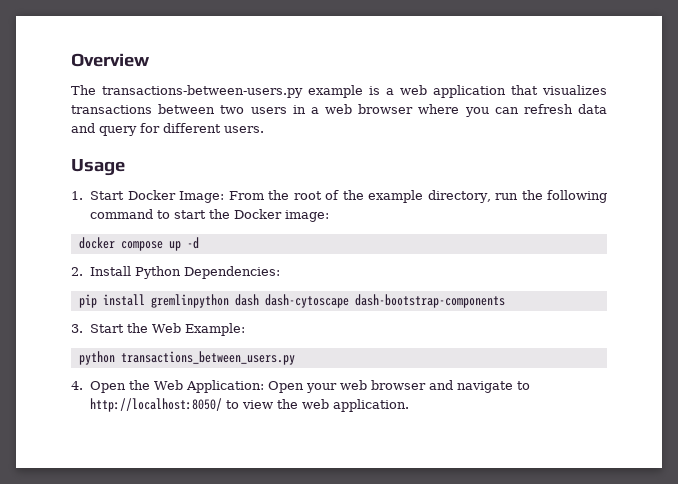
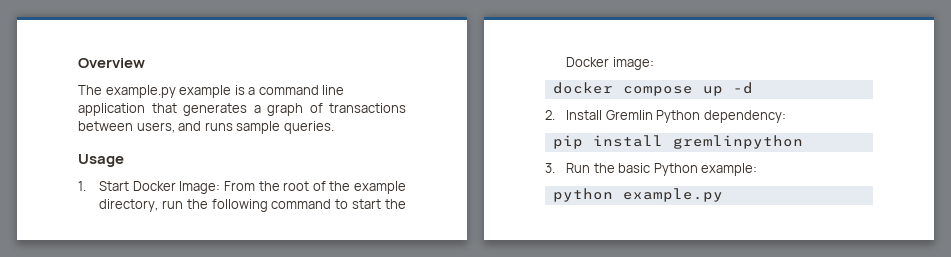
[102,85,303,98] transactions-between-users.py -> [105,85,176,98] example.py
[400,85,607,98] [71,104,608,117] [71,123,264,136] web application that visualizes transactions between two users in a web browser where you can refresh data and query for different users. -> [258,85,345,95] [78,103,406,116] [78,121,334,134] command line application that generates a graph of transactions between users, and runs sample queries.
[135,266,281,279] Python Dependencies: -> [605,110,786,123] Gremlin Python dependency:
[234,294,505,308] [71,323,246,336] [78,351,295,365] [71,380,531,393] [90,398,410,412] dash dash-cytoscape dash-bootstrap-components // 3. Start the Web Example: // python transactions_between_users.py // 4. Open the Web Application: Open your web browser and navigate to http://localhost:8050/ to view the web application. -> [545,163,758,176] [552,188,723,202] // 3. Run the basic Python example: // python example.py

